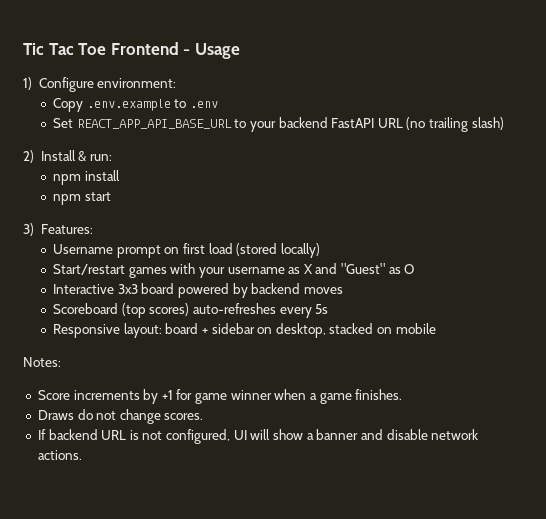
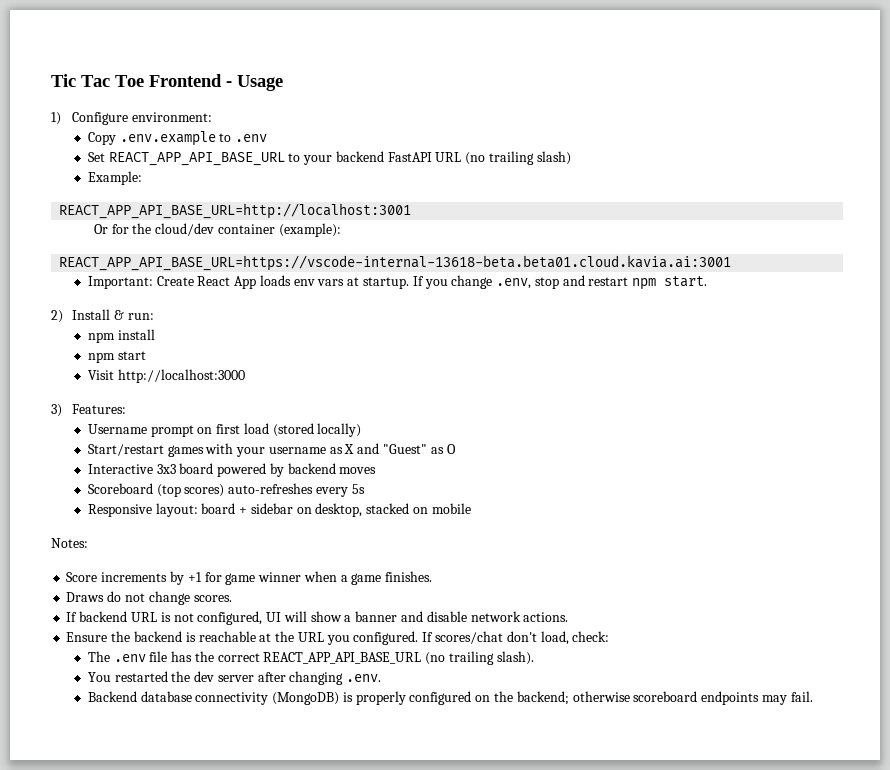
(504, 123) none -> [87,171,142,185] [59,203,412,219] [93,223,341,237] [59,255,732,271] [87,275,708,290] // Example: // REACT_APP_API_BASE_URL=http://localhost:3001 // Or for the cloud/dev container (example): // REACT_APP_API_BASE_URL=https://vscode-internal-13618-beta.beta01.cloud.kavia.ai:3001 // Important: Create React App loads env vars at startup. If you change .env, stop and restart npm start.
(111, 196) none -> [87,369,245,383] // Visit http://localhost:3000
(82, 455) none -> [66,631,610,645] [87,651,534,665] [87,671,382,685] [87,691,813,705] // Ensure the backend is reachable at the URL you configured. If scores/chat don't load, check: // The .env file has the correct REACT_APP_API_BASE_URL (no trailing slash). // You restarted the dev server after changing .env. // Backend database connectivity (MongoDB) is properly configured on the backend; otherwise scoreboard endpoints may fail.

